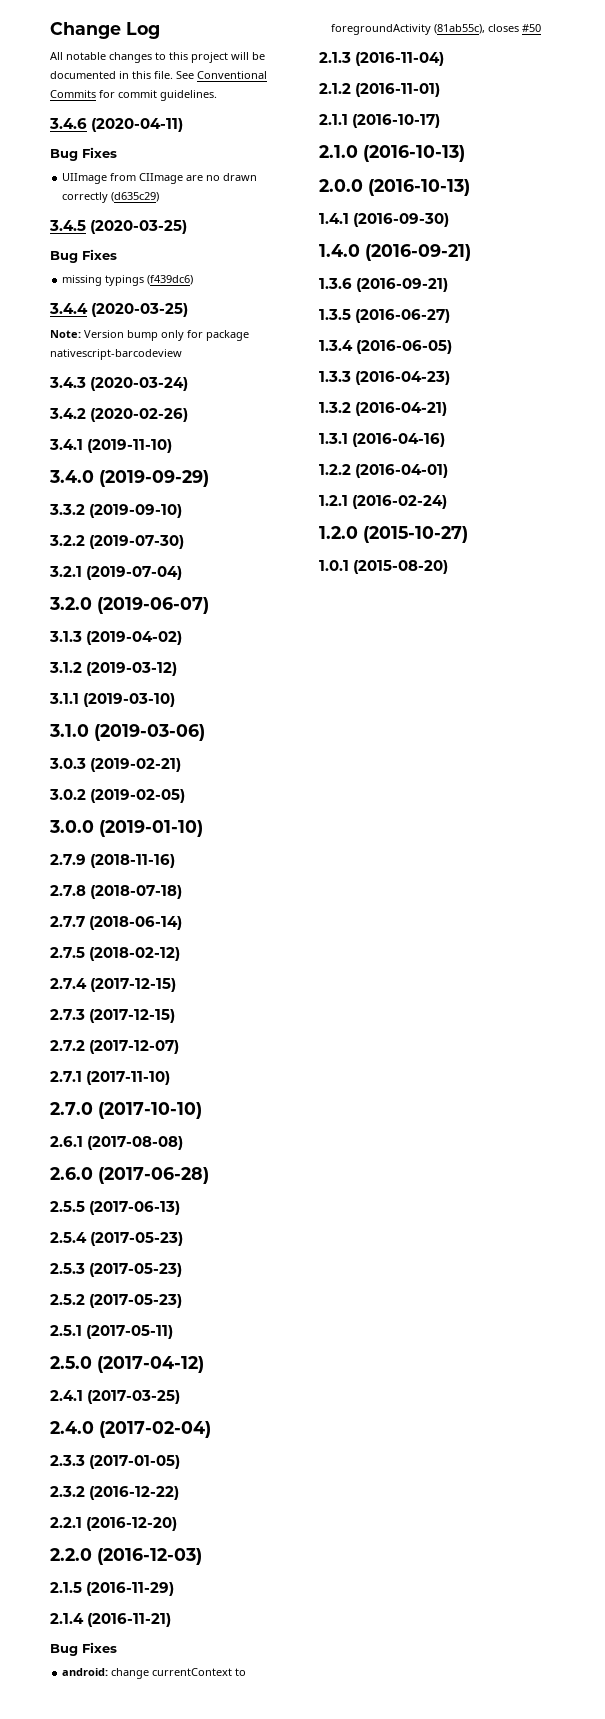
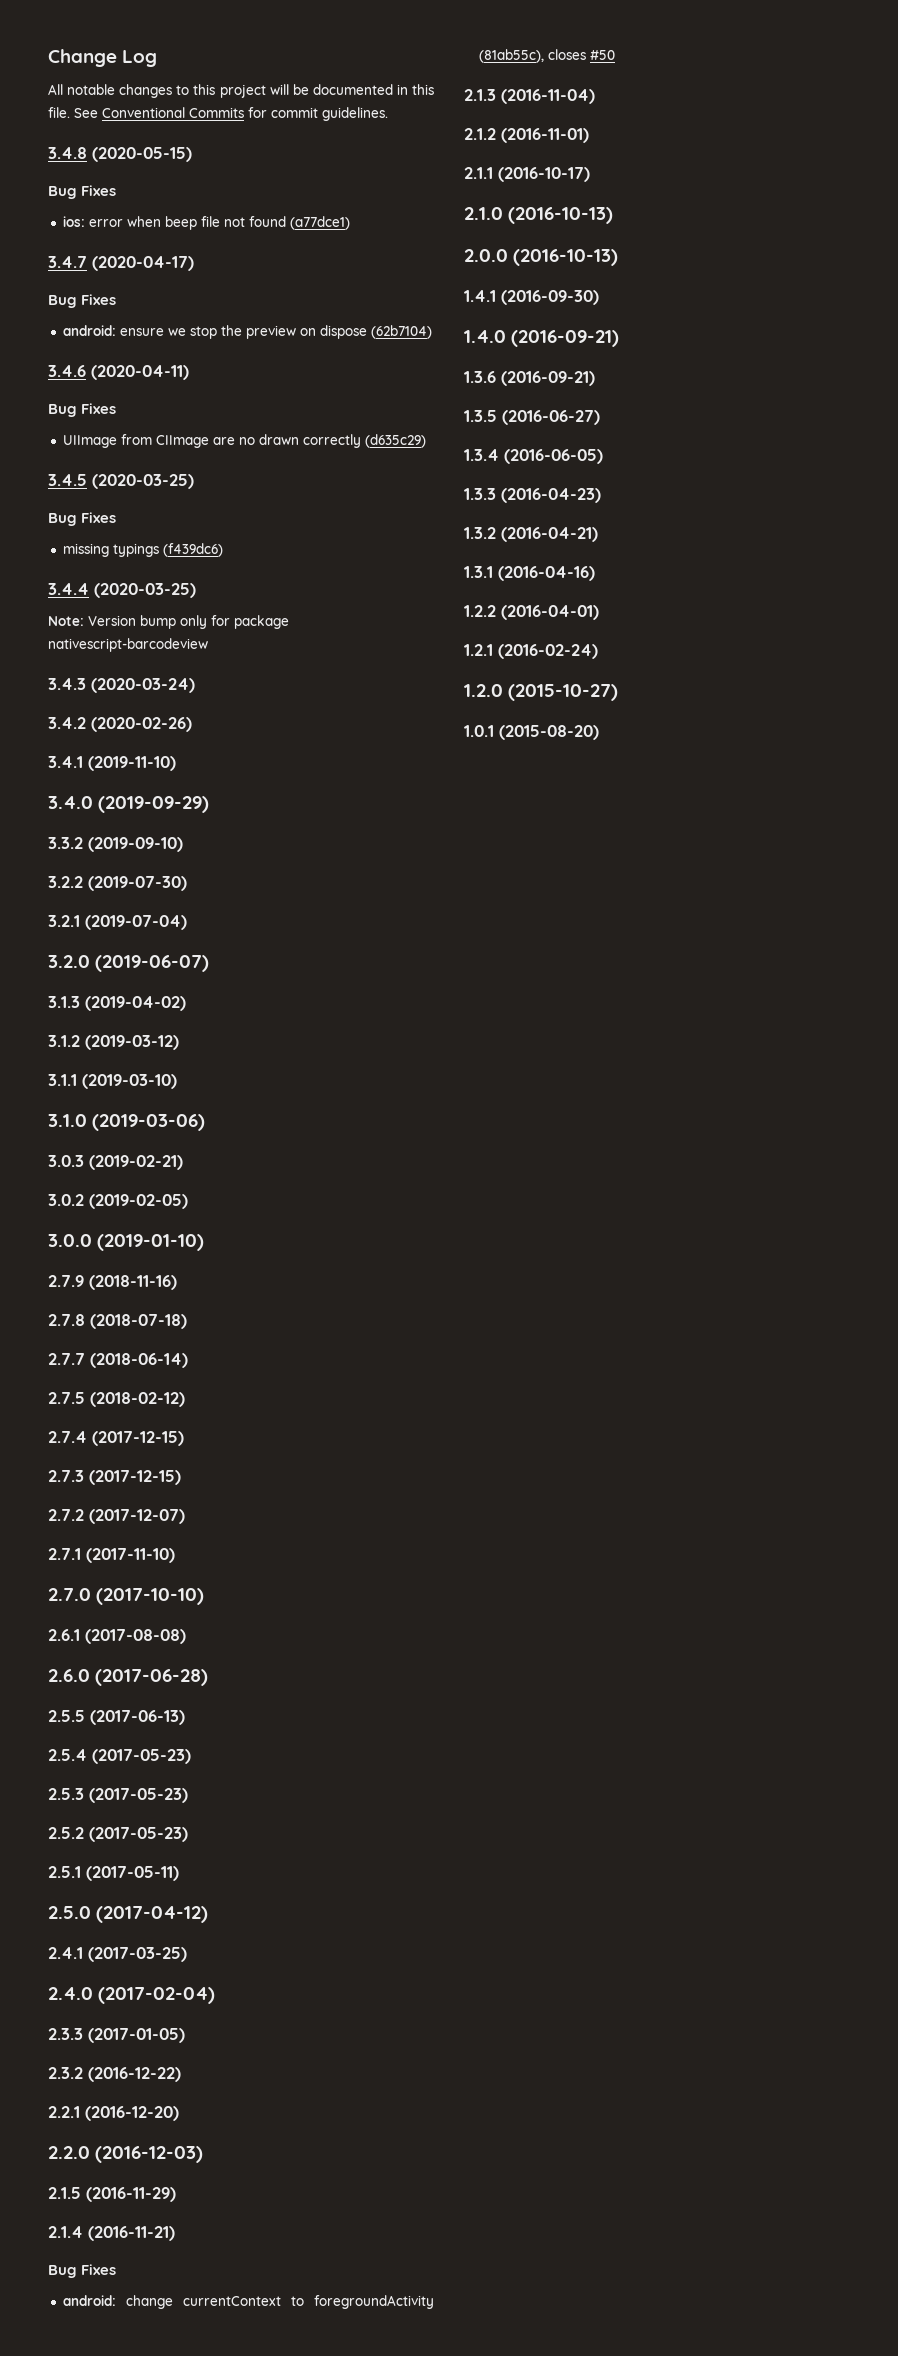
(217, 95) none -> [48,147,192,162] [48,185,117,199] [62,216,350,230] [48,256,194,271] [48,294,117,308] [62,325,432,339] // 3.4.8 (2020-05-15) // Bug Fixes // ios: error when beep file not found (a77dce1) // 3.4.7 (2020-04-17) // Bug Fixes // android: ensure we stop the preview on dispose (62b7104)

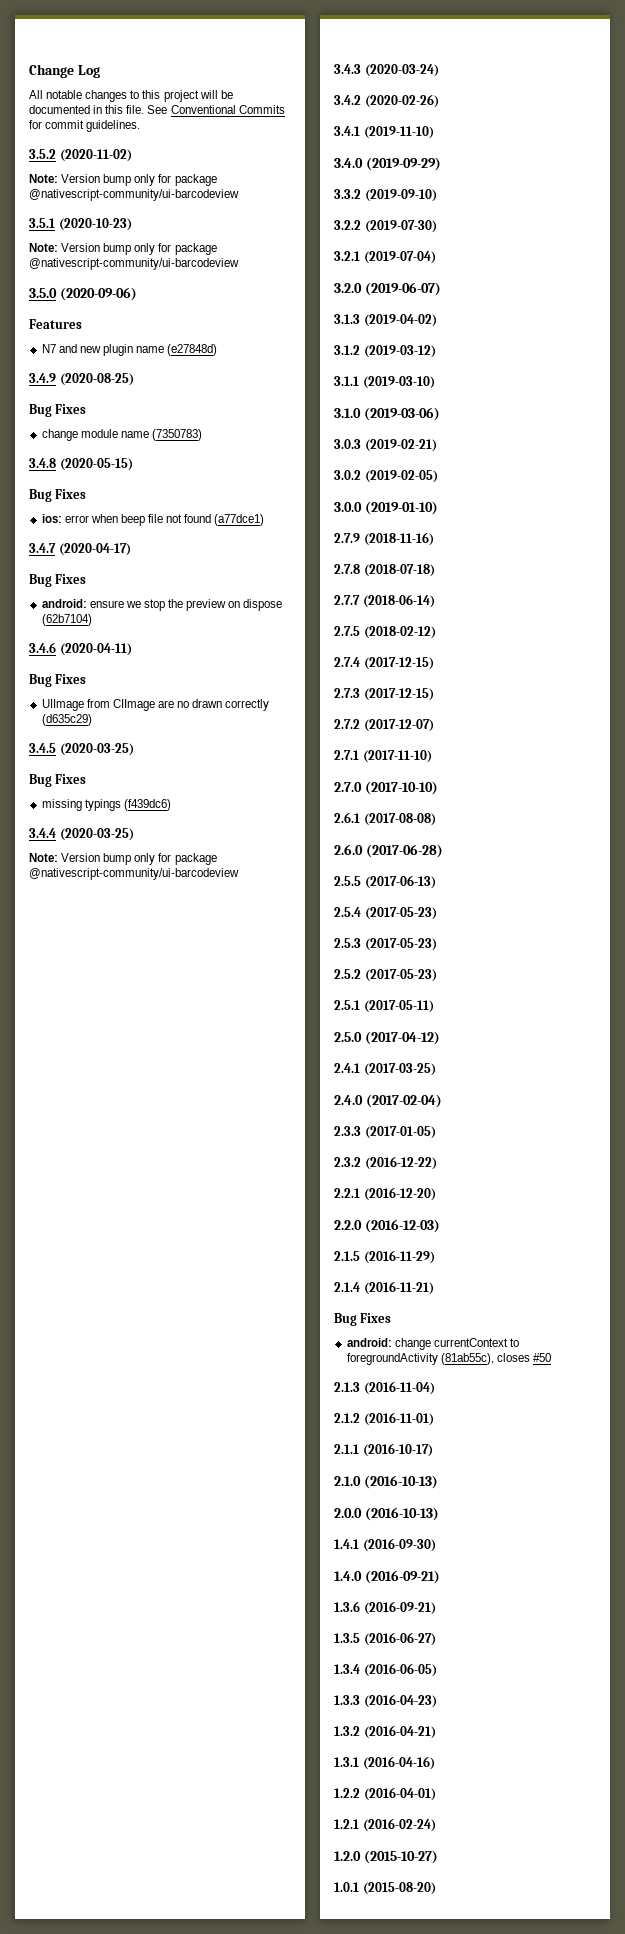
(388, 114) none -> [29,149,132,162] [29,174,217,186] [29,189,239,201] [29,218,132,231] [29,243,217,255] [29,258,239,270] [29,287,137,301] [29,319,82,329] [41,344,218,356] [29,373,134,386] [29,404,87,417] [41,429,202,441] // 3.5.2 (2020-11-02) // Note: Version bump only for package @nativescript-community/ui-barcodeview // 3.5.1 (2020-10-23) // Note: Version bump only for package @nativescript-community/ui-barcodeview // 3.5.0 (2020-09-06) // Features // N7 and new plugin name (e27848d) // 3.4.9 (2020-08-25) // Bug Fixes // change module name (7350783)
[48,638,208,652] nativescript-barcodeview -> [29,868,239,880] @nativescript-community/ui-barcodeview

